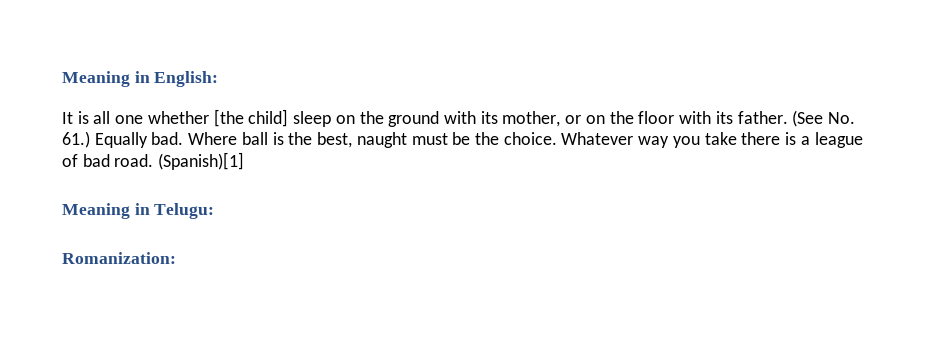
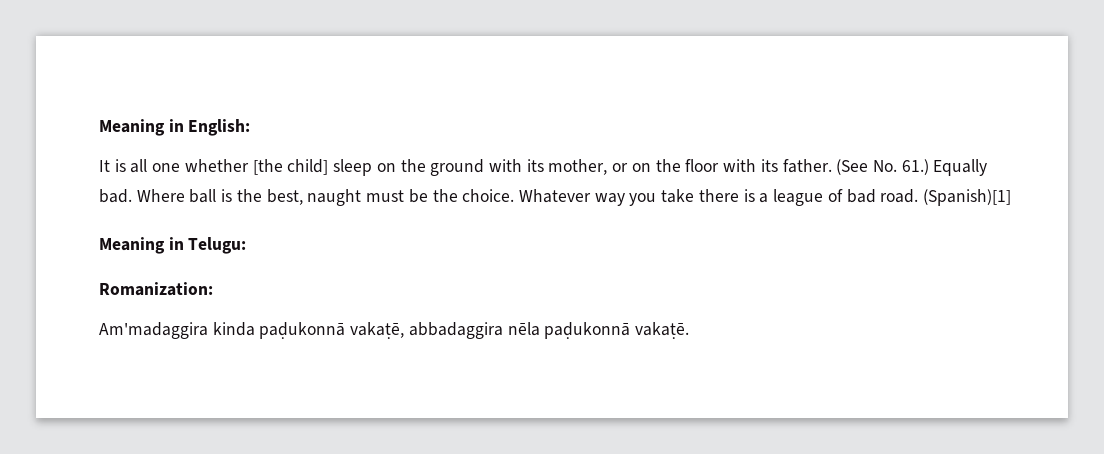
(176, 258) none -> [99,322,690,339] // Am'madaggira kinda paḍukonnā vakaṭē, abbadaggira nēla paḍukonnā vakaṭē.

